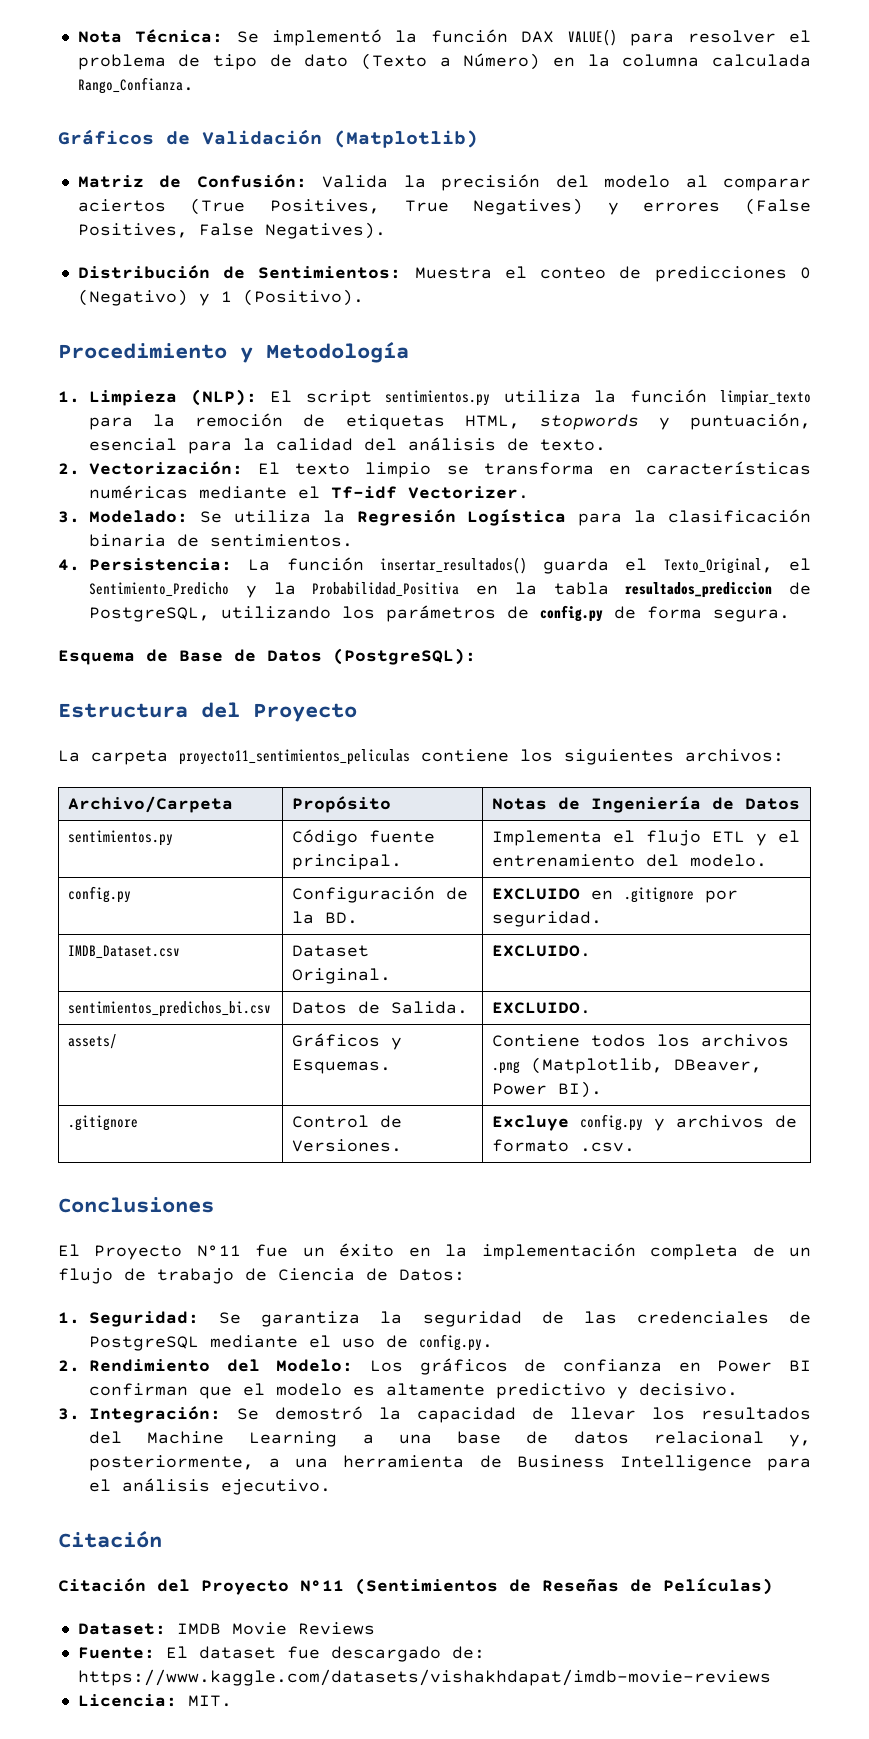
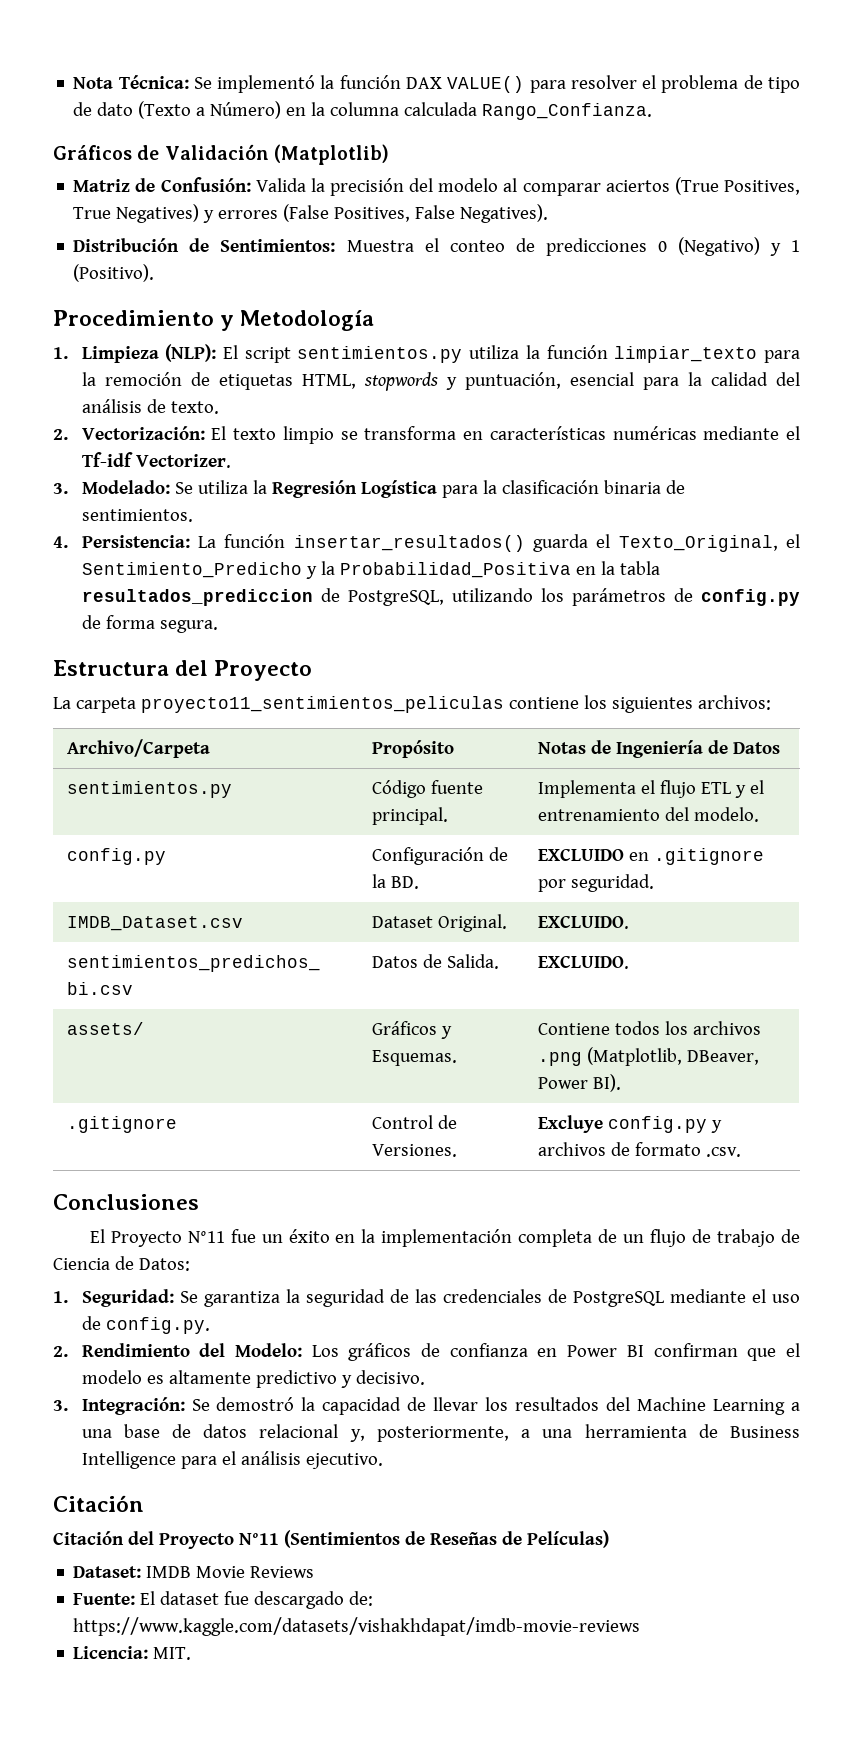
[58,648,476,665] // Esquema de Base de Datos (PostgreSQL): -> (218, 626) none

